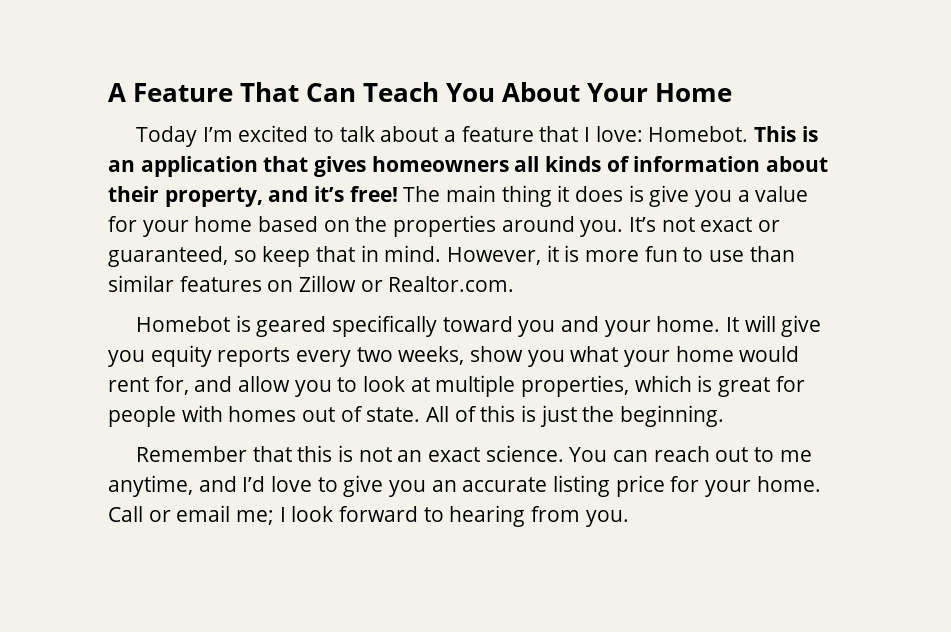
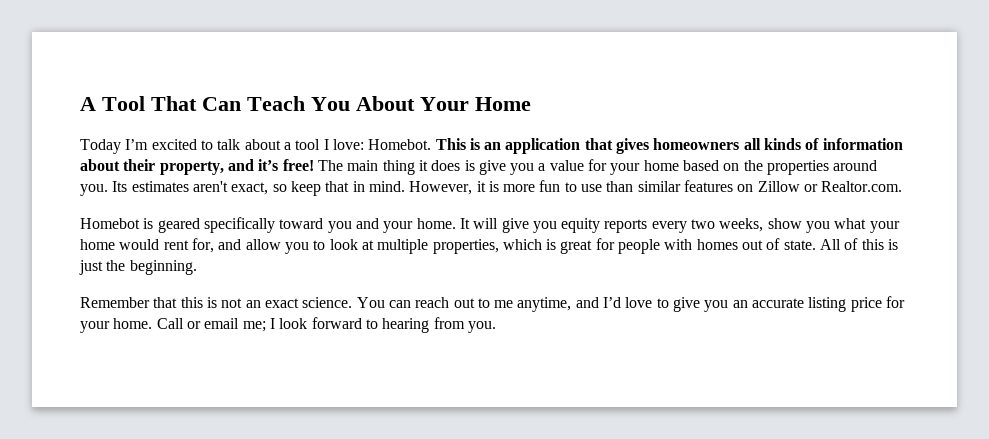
[133,83,233,102] Feature -> [102,96,145,111] Tool
[461,126,579,142] feature that -> [295,139,321,150] tool
[629,217,781,232] [108,246,228,267] It’s not exact or guaranteed, -> [112,181,269,195] Its estimates aren't exact,

